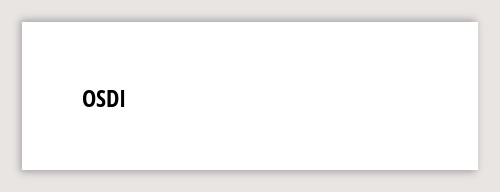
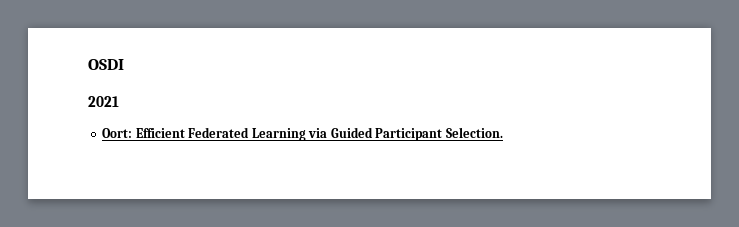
(126, 98) none -> [88,96,119,107] [102,127,503,141] // 2021 // Oort: Efficient Federated Learning via Guided Participant Selection.

